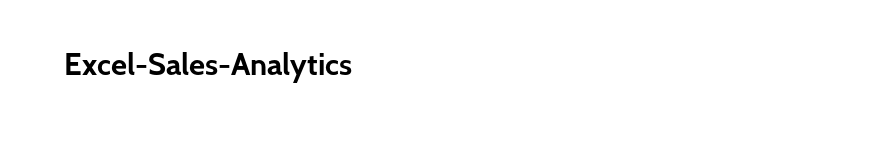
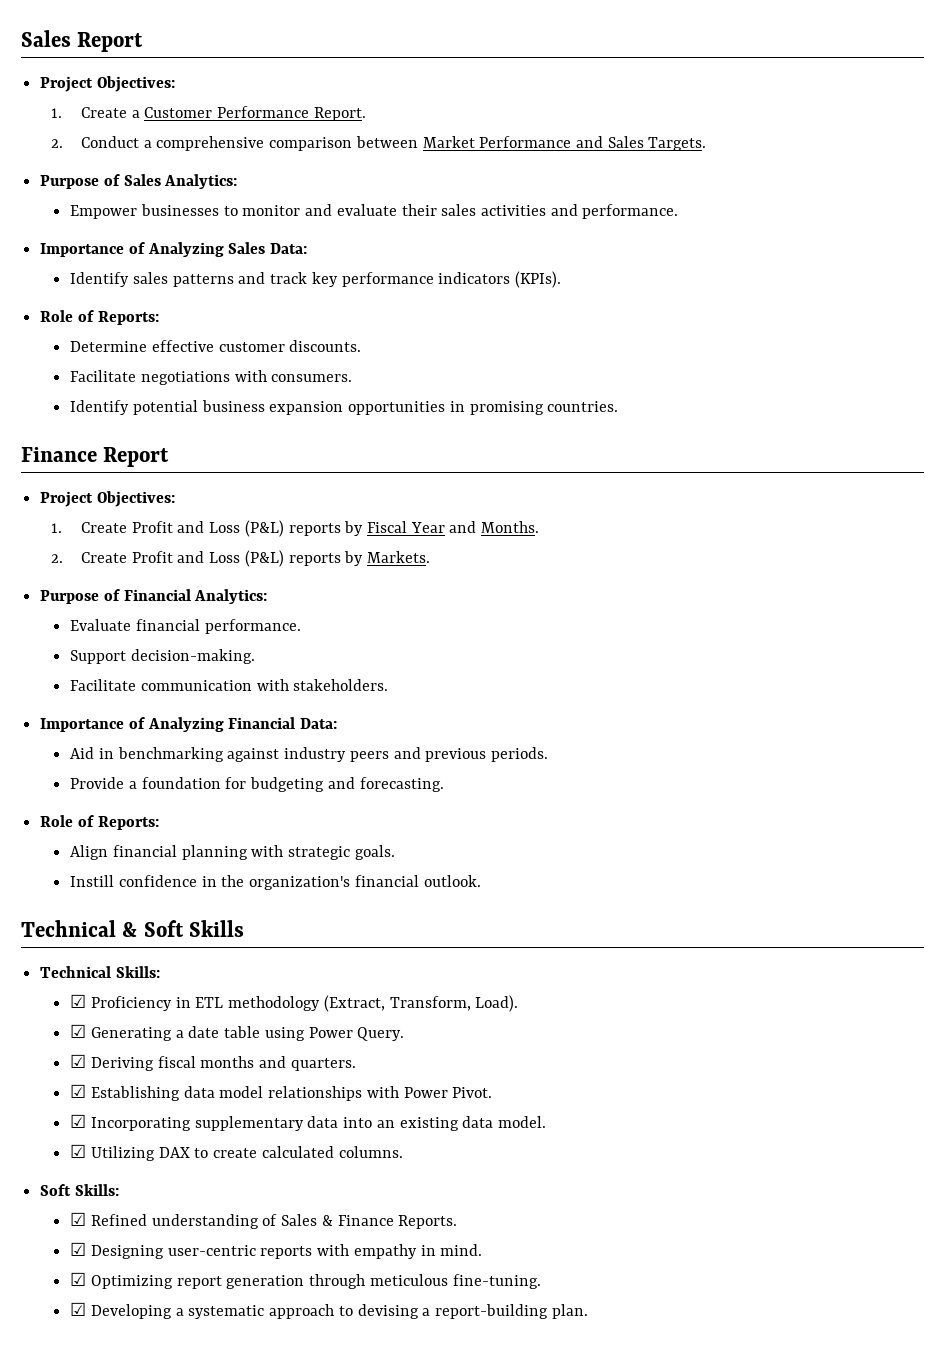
[64,52,352,83] Excel-Sales-Analytics -> [21,30,144,52] [40,76,175,92] [50,106,366,121] [50,136,707,151] [40,174,238,189] [70,204,679,219] [40,242,308,257] [70,271,562,288] [40,310,159,325] [70,340,362,352] [70,370,353,385] [70,400,619,415] [21,447,170,467] [40,491,175,507] [50,520,540,537] [50,550,430,567] [40,589,268,604] [70,619,301,634] [70,649,255,664] [70,679,389,691] [40,717,338,732] [70,747,549,762] [70,777,444,792] [40,815,159,830] [70,845,395,860] [70,875,481,890] [21,920,245,937] [40,966,160,978] [70,994,519,1012] [70,1024,405,1041] [70,1054,356,1071] [70,1084,493,1101] [70,1114,547,1131] [70,1144,403,1161] [40,1184,119,1196] [70,1212,458,1229] [70,1242,483,1259] [70,1272,541,1289] [70,1302,588,1319] Sales Report // Project Objectives: // 1. Create a Customer Performance Report. // 2. Conduct a comprehensive comparison between Market Performance and Sales Targets. // Purpose of Sales Analytics: // Empower businesses to monitor and evaluate their sales activities and performance. // Importance of Analyzing Sales Data: // Identify sales patterns and track key performance indicators (KPIs). // Role of Reports: // Determine effective customer discounts. // Facilitate negotiations with consumers. // Identify potential business expansion opportunities in promising countries. // Finance Report // Project Objectives: // 1. Create Profit and Loss (P&L) reports by Fiscal Year and Months. // 2. Create Profit and Loss (P&L) reports by Markets. // Purpose of Financial Analytics: // Evaluate financial performance. // Support decision-making. // Facilitate communication with stakeholders. // Importance of Analyzing Financial Data: // Aid in benchmarking against industry peers and previous periods. // Provide a foundation for budgeting and forecasting. // Role of Reports: // Align financial planning with strategic goals. // Instill confidence in the organization's financial outlook. // Technical & Soft Skills // Technical Skills: // ☑ Proficiency in ETL methodology (Extract, Transform, Load). // ☑ Generating a date table using Power Query. // ☑ Deriving fiscal months and quarters. // ☑ Establishing data model relationships with Power Pivot. // ☑ Incorporating supplementary data into an existing data model. // ☑ Utilizing DAX to create calculated columns. // Soft Skills: // ☑ Refined understanding of Sales & Finance Reports. // ☑ Designing user-centric reports with empathy in mind. // ☑ Optimizing report generation through meticulous fine-tuning. // ☑ Developing a systematic approach to devising a report-building plan.

